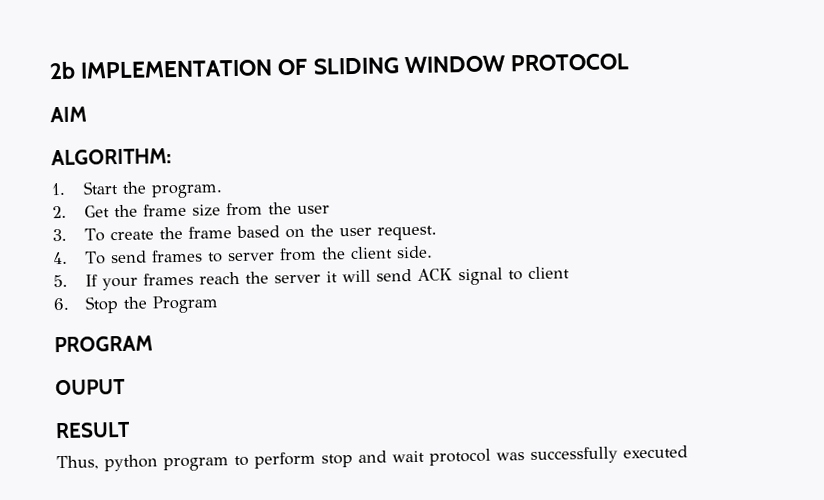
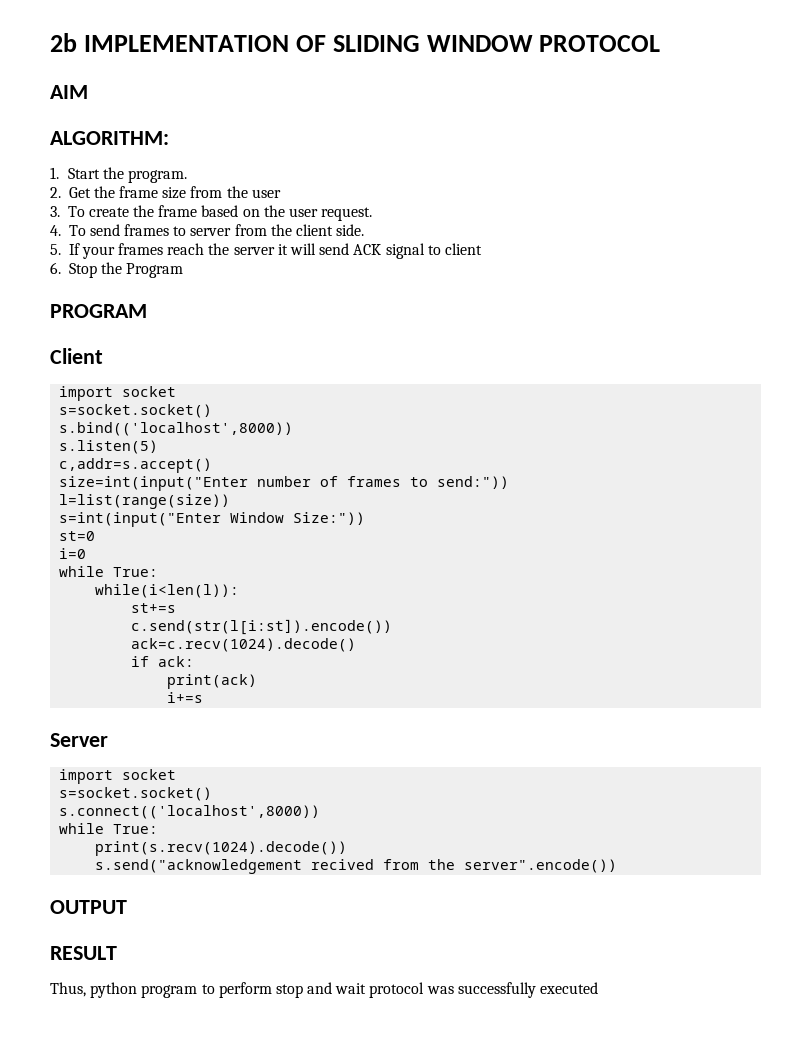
[55,378,126,396] OUPUT -> [50,348,103,364] [59,386,177,401] [59,404,213,418] [59,422,294,436] [59,440,159,454] [59,458,213,473] [59,476,510,491] [59,494,231,509] [59,512,366,527] [59,531,96,541] [59,548,87,559] [59,566,159,577] [95,584,240,598] [131,603,177,613] [131,619,393,635] [131,638,357,652] [131,656,195,667] [167,674,258,689] [167,692,204,703] [50,733,108,747] [59,769,177,784] [59,787,213,801] [59,805,321,819] [59,823,159,834] [95,841,348,856] [95,859,618,874] [50,900,127,914] Client // import socket // s=socket.socket() // s.bind(('localhost',8000)) // s.listen(5) // c,addr=s.accept() // size=int(input("Enter number of frames to send:")) // l=list(range(size)) // s=int(input("Enter Window Size:")) // st=0 // i=0 // while True: // while(i<len(l)): // st+=s // c.send(str(l[i:st]).encode()) // ack=c.recv(1024).decode() // if ack: // print(ack) // i+=s // Server // import socket // s=socket.socket() // s.connect(('localhost',8000)) // while True: // print(s.recv(1024).decode()) // s.send("acknowledgement recived from the server".encode()) // OUTPUT

